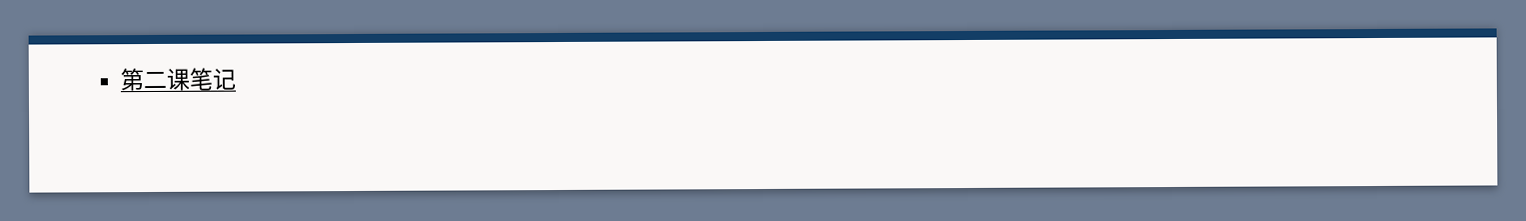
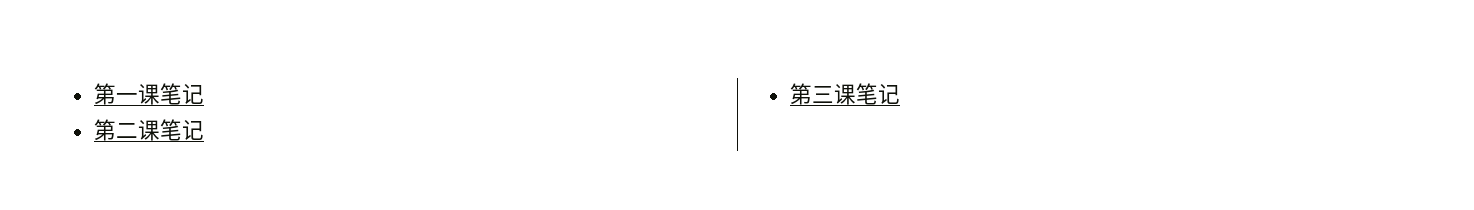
[120,68,145,92] 第 -> [93,83,204,105] [93,119,116,141] 第一课笔记 // 第
(237, 79) none -> [789,83,900,105] // 第三课笔记

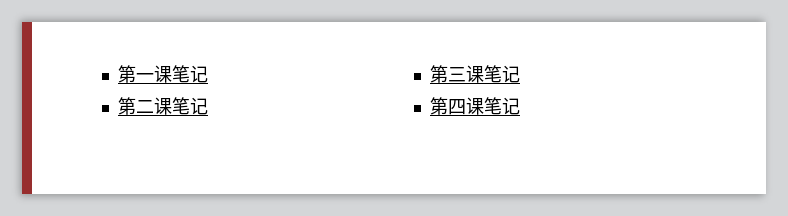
(900, 93) none -> [429,97,520,115] // 第四课笔记

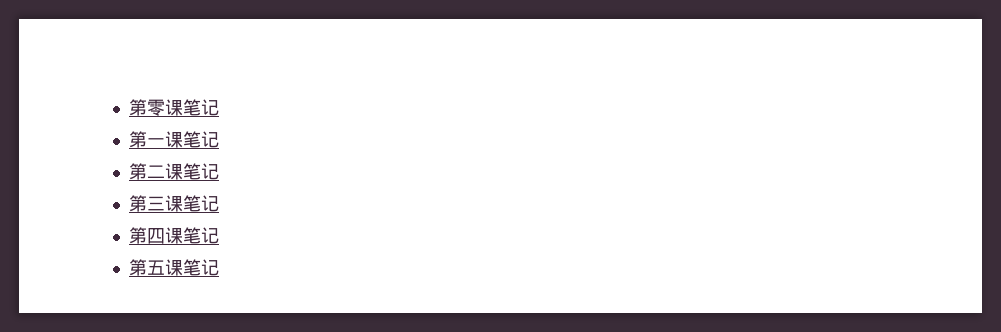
[117,65,136,83] 第 -> [128,99,219,116] [128,131,147,148] 第零课笔记 // 第
(520, 106) none -> [128,259,219,276] // 第五课笔记

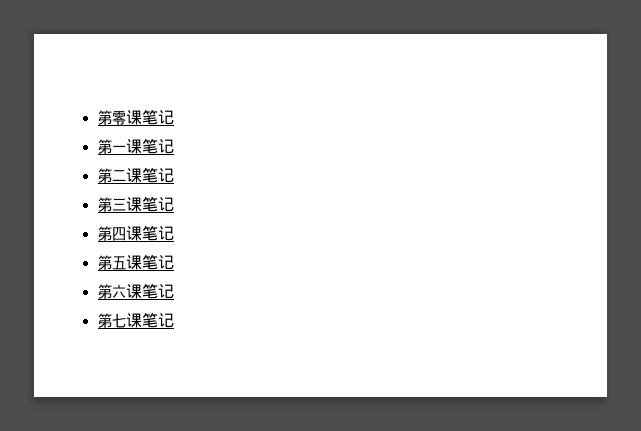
(219, 267) none -> [97,283,174,299] [97,312,174,328] // 第六课笔记 // 第七课笔记

